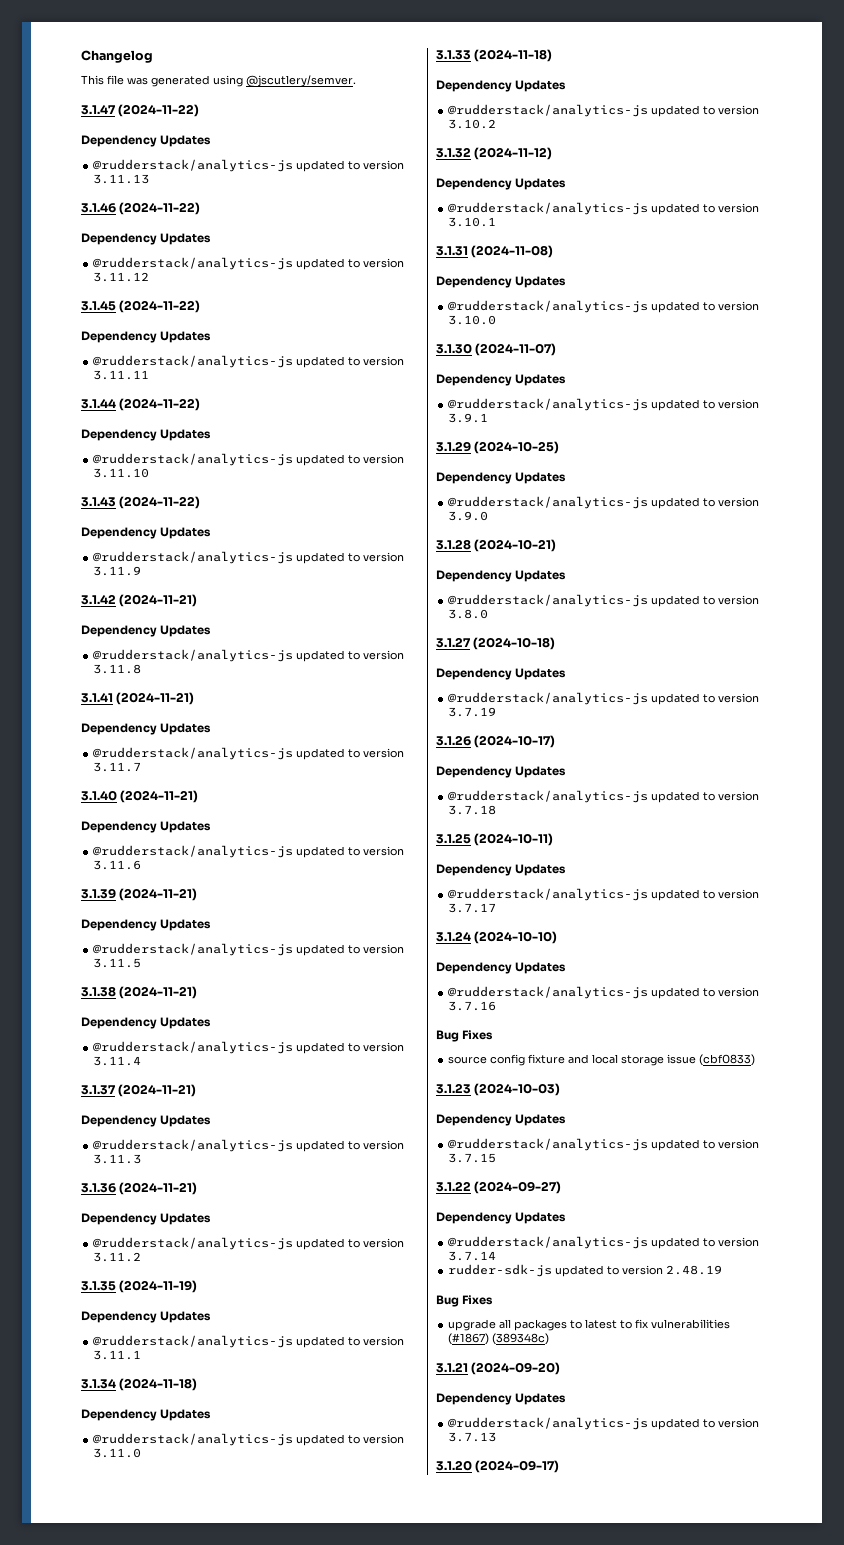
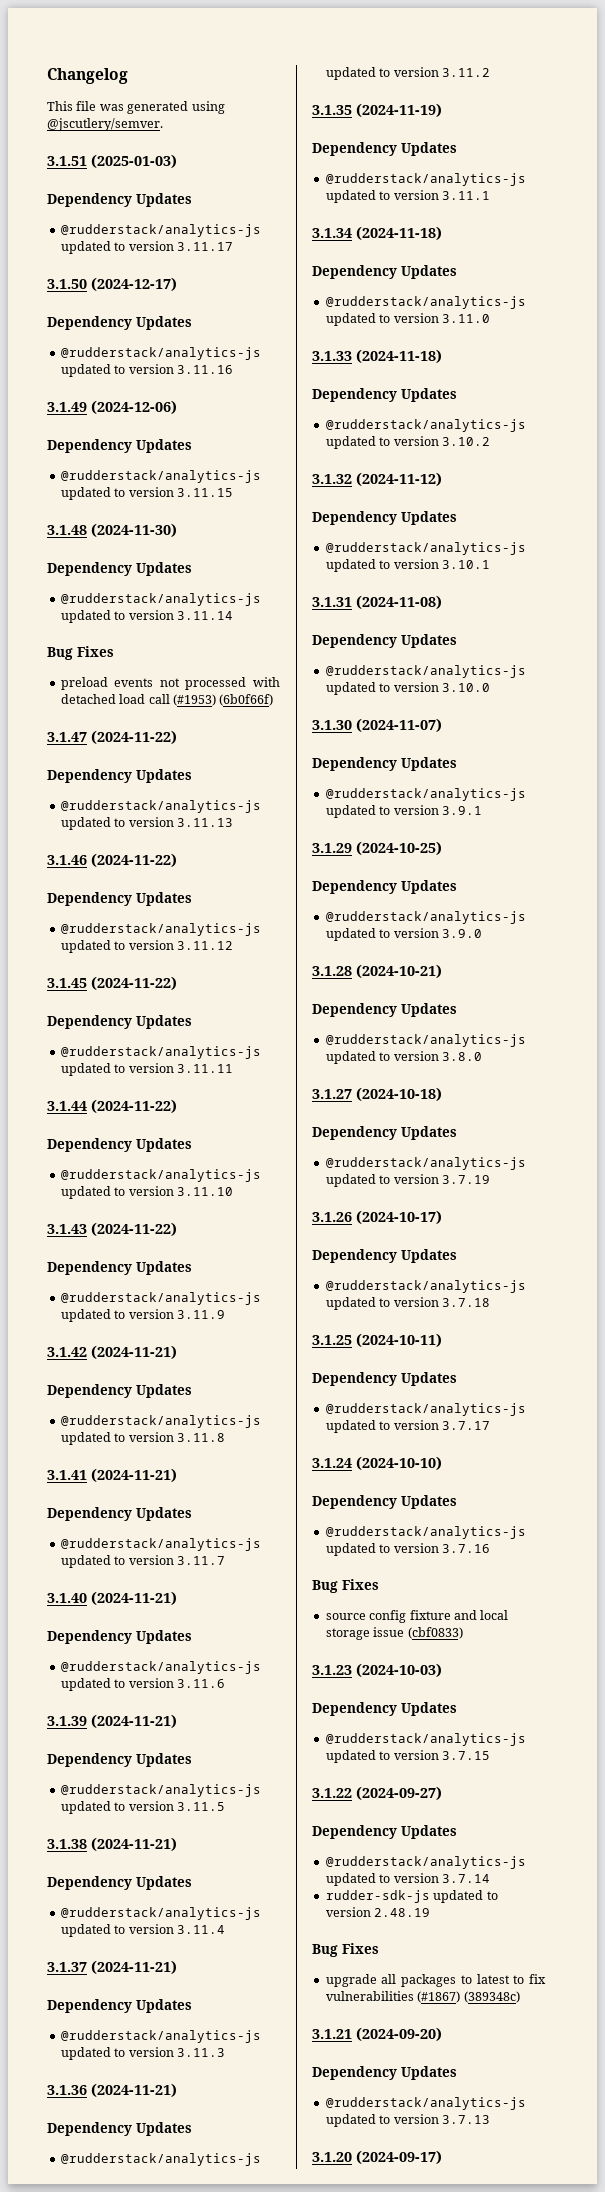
(356, 81) none -> [47,154,177,169] [47,193,192,207] [60,224,261,237] [60,241,233,254] [47,277,177,292] [47,316,192,330] [60,347,261,360] [60,364,233,377] [47,400,177,415] [47,439,192,453] [60,470,261,483] [60,487,233,500] [47,523,177,538] [47,562,192,576] [60,593,261,606] [60,610,233,623] [47,646,114,660] [60,677,280,690] [60,694,274,706] // 3.1.51 (2025-01-03) // Dependency Updates // @rudderstack/analytics-js updated to version 3.11.17 // 3.1.50 (2024-12-17) // Dependency Updates // @rudderstack/analytics-js updated to version 3.11.16 // 3.1.49 (2024-12-06) // Dependency Updates // @rudderstack/analytics-js updated to version 3.11.15 // 3.1.48 (2024-11-30) // Dependency Updates // @rudderstack/analytics-js updated to version 3.11.14 // Bug Fixes // preload events not processed with detached load call (#1953) (6b0f66f)

